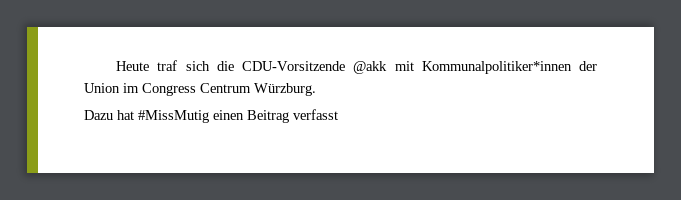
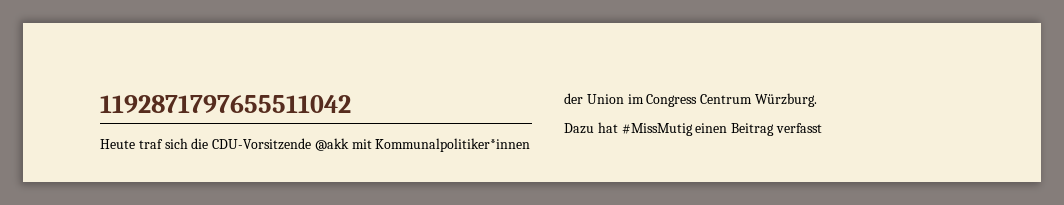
(116, 66) none -> [100,95,351,113] 1192871797655511042 //

